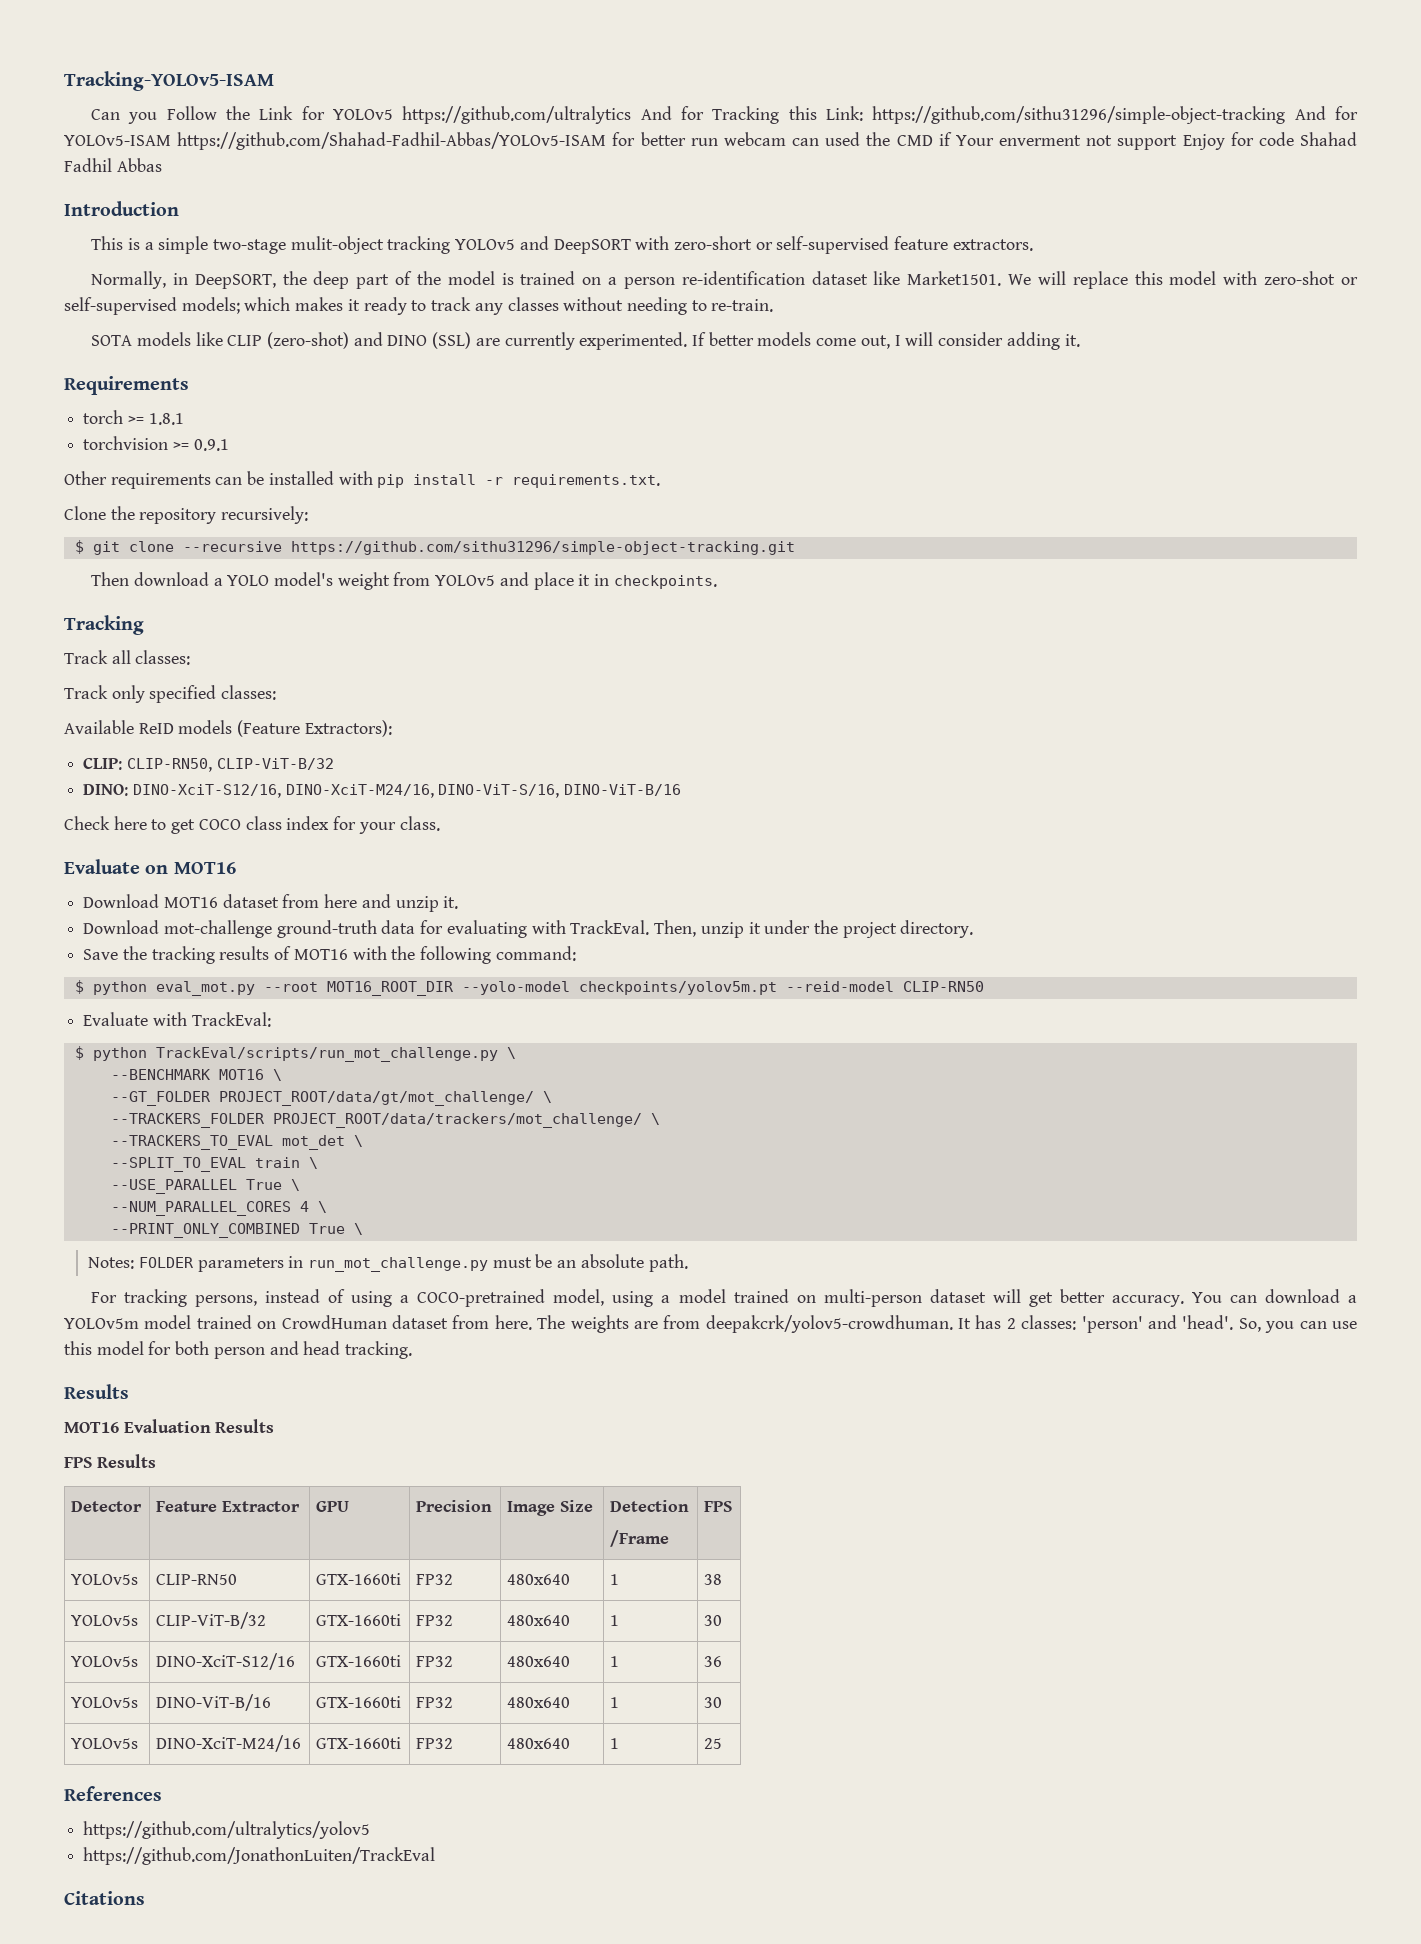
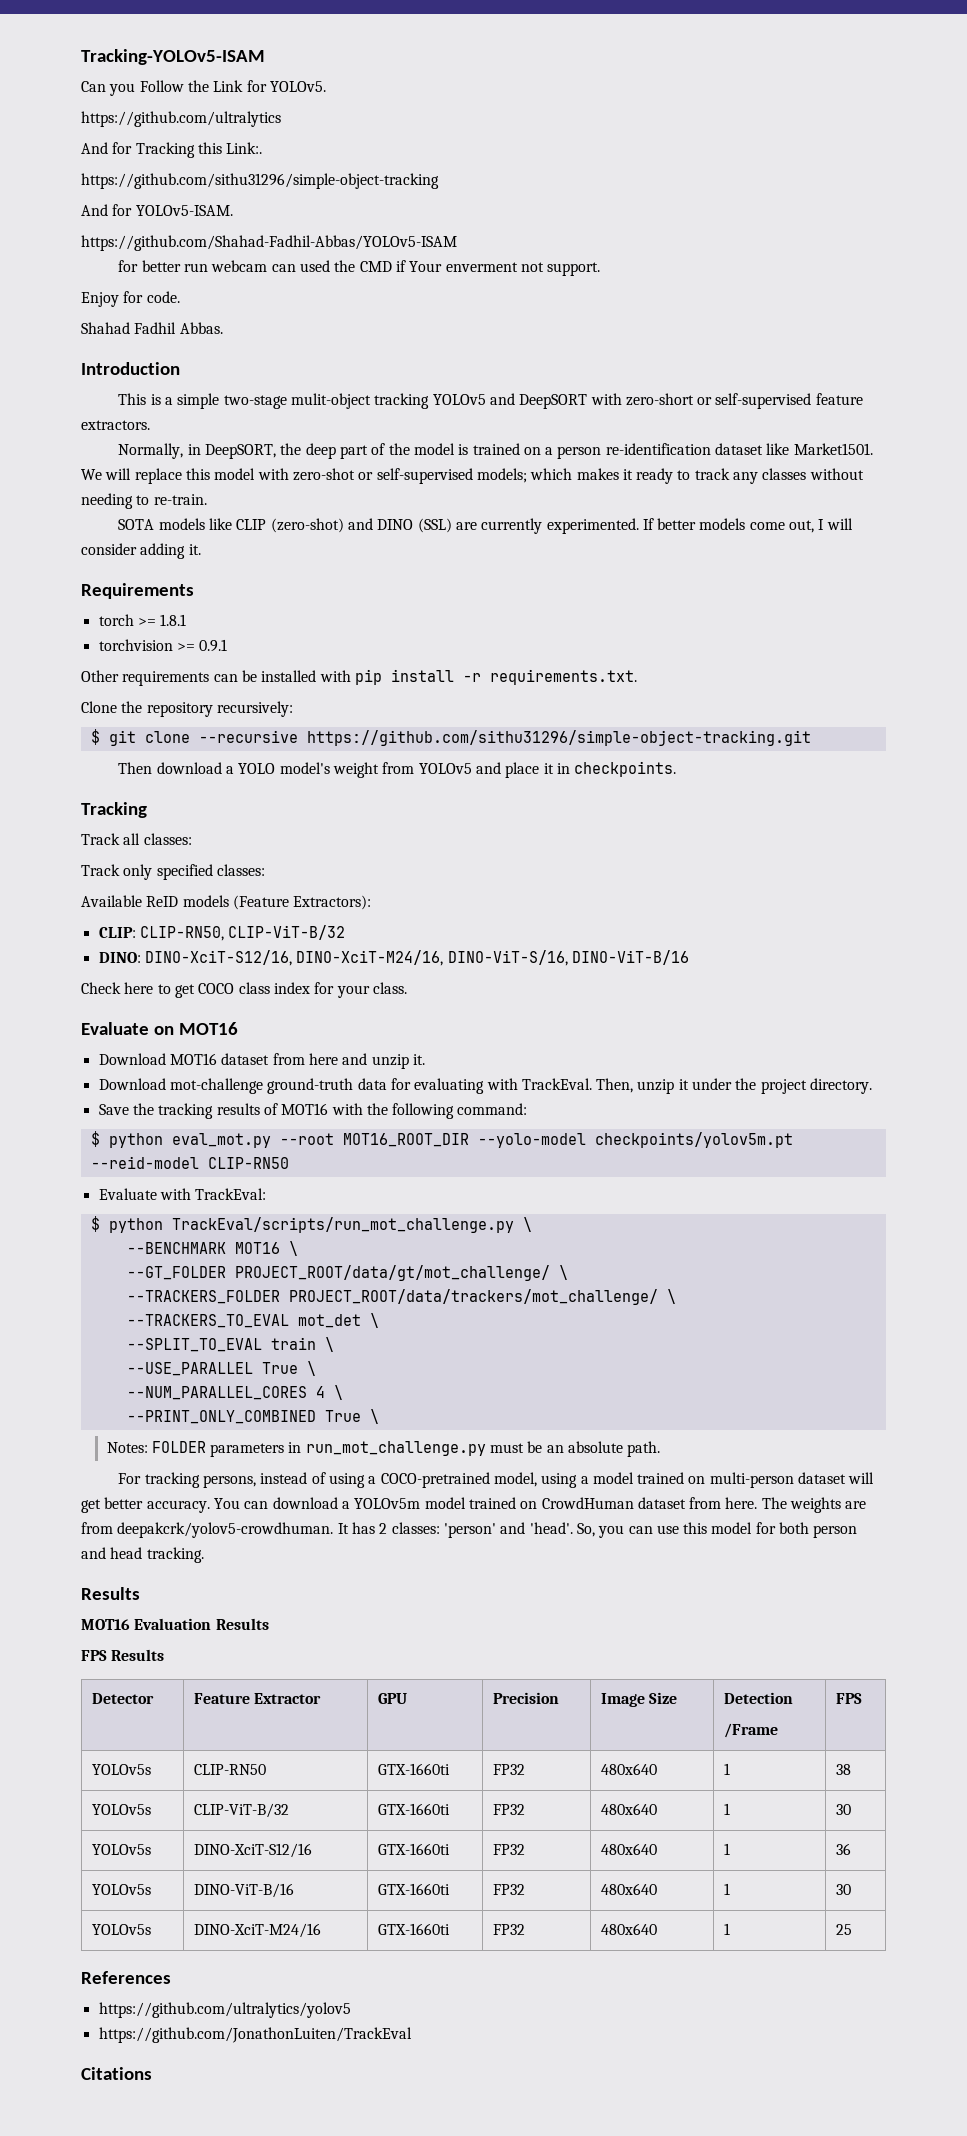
[333,109,394,120] YOLOv5 -> [269,81,326,92] YOLOv5. //
(632, 115) none -> (281, 119) //
[826,106,864,121] Link: -> [226,142,263,154] Link:. //
[1294,106,1359,120] [64,135,171,146] And for YOLOv5-ISAM -> [81,204,233,216] // And for YOLOv5-ISAM. //
(607, 141) none -> (457, 243) //
[1117,135,1178,150] support -> [547,262,601,276] support. //
[1258,132,1294,146] code -> [146,291,180,303] code. //
[116,158,162,172] Abbas -> [179,322,223,334] Abbas.

